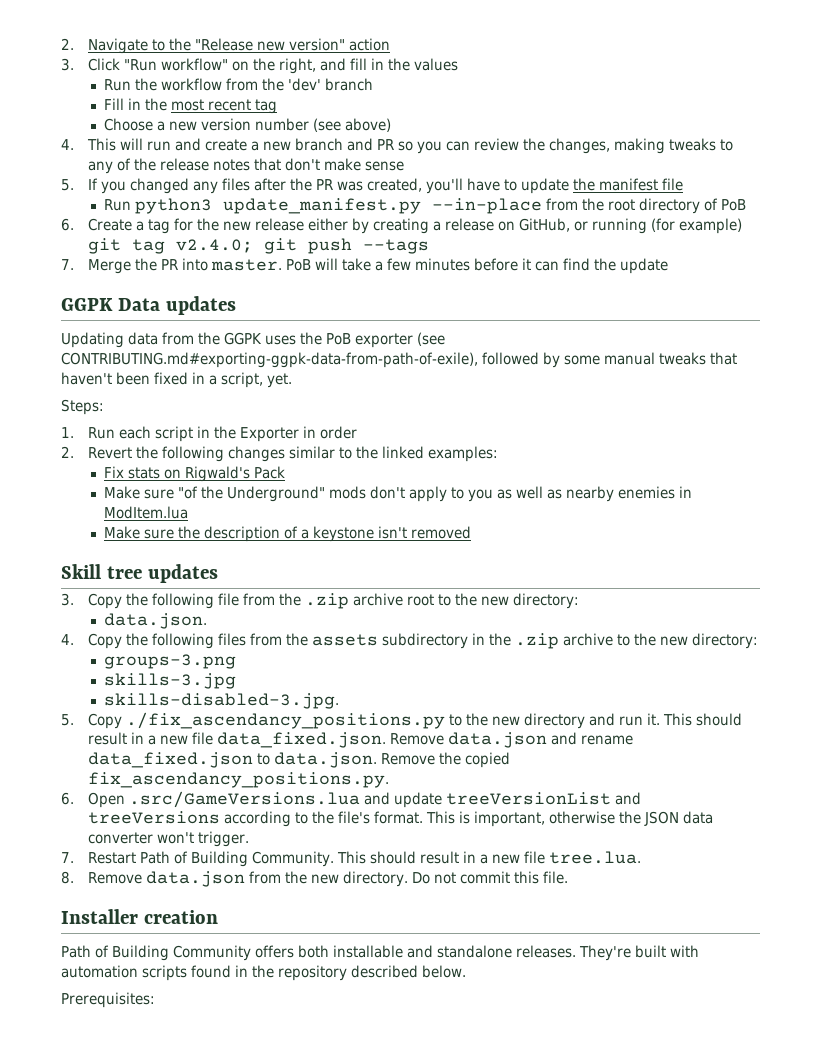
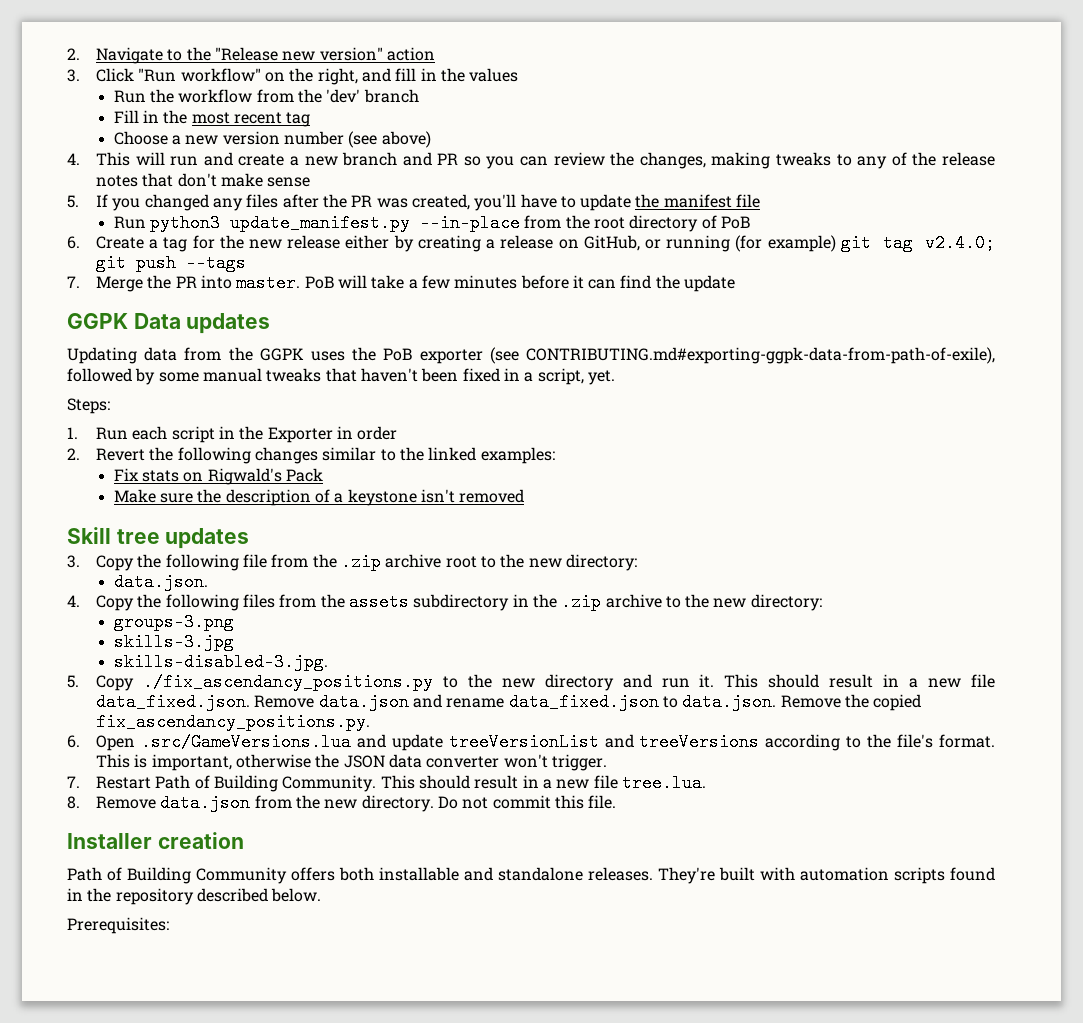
[104,486,693,502] [104,506,189,519] // Make sure "of the Underground" mods don't apply to you as well as nearby enemies in ModItem.lua -> (323, 475) none

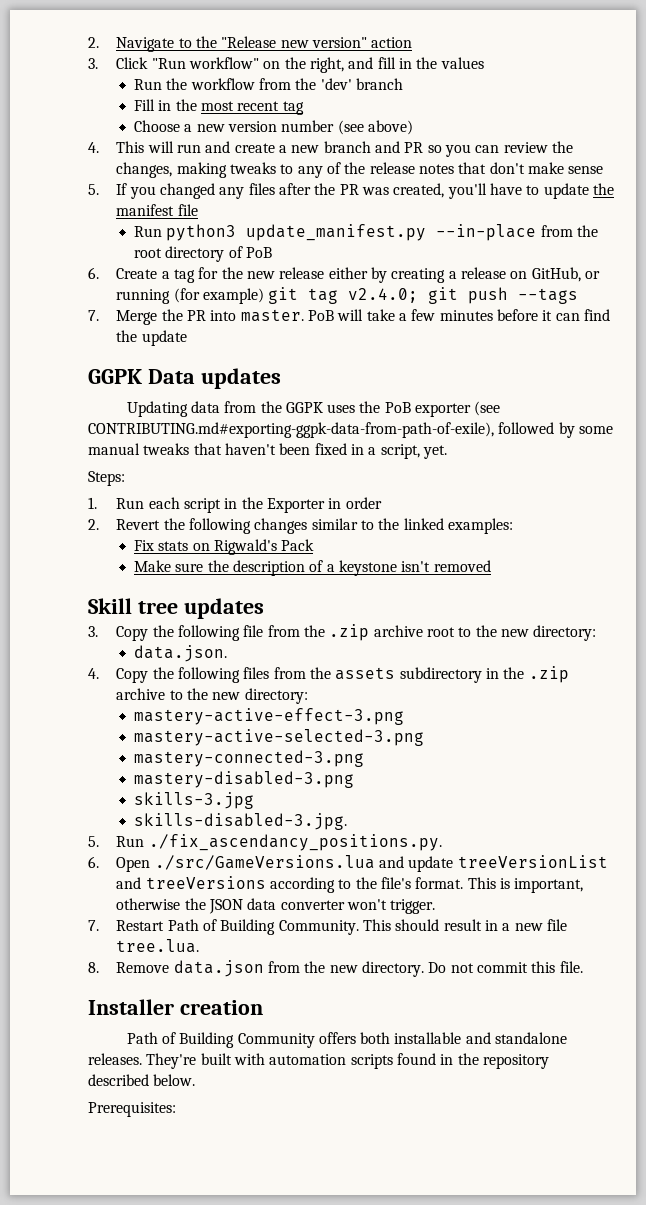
[113,613,234,631] groups-3.png -> [133,708,404,725] [133,729,424,746] [133,750,364,767] [133,771,354,788] mastery-active-effect-3.png // mastery-active-selected-3.png // mastery-connected-3.png // mastery-disabled-3.png
[95,673,995,691] [95,693,922,711] [95,713,370,731] Copy ./fix_ascendancy_positions.py to the new directory and run it. This should result in a new file data_fixed.json. Remove data.json and rename data_fixed.json to data.json. Remove the copied fix_ascendancy_positions.py. -> [116,834,442,851] Run ./fix_ascendancy_positions.py.
[140,733,351,751] .src/GameVersions.lua -> [154,855,375,870] ./src/GameVersions.lua

